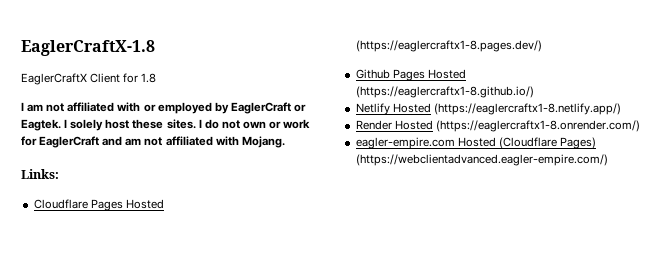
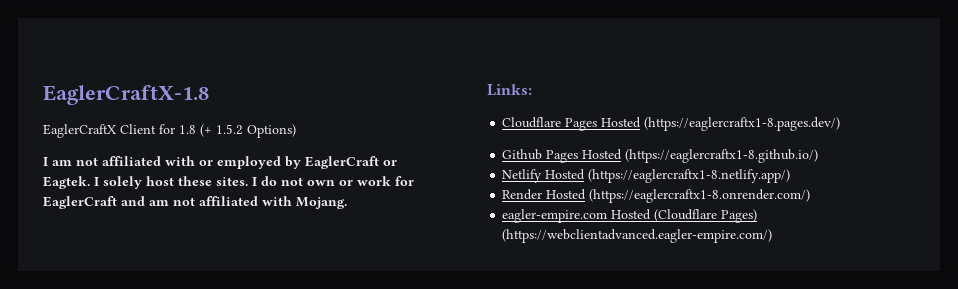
(157, 78) none -> [200,124,296,138] (+ 1.5.2 Options)

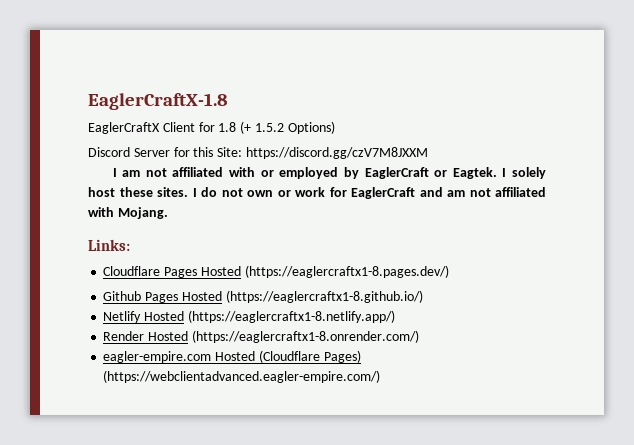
(296, 131) none -> [88,147,428,159] // Discord Server for this Site: https://discord.gg/czV7M8JXXM

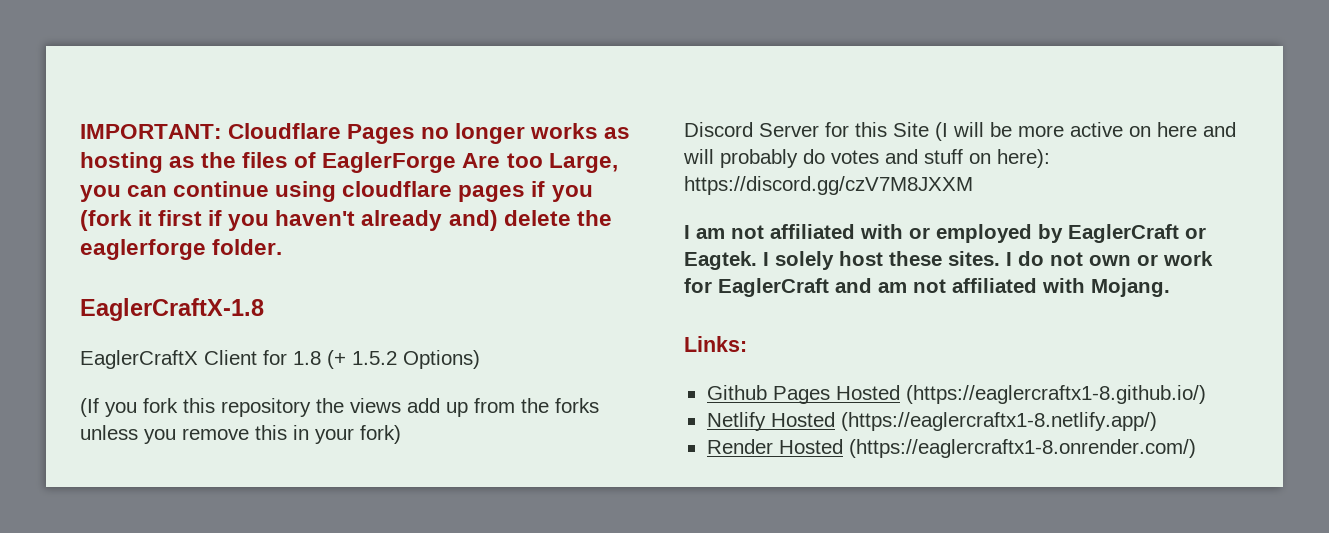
(88, 101) none -> [80,123,631,144] [80,152,618,173] [80,181,593,202] [80,210,612,231] [80,239,283,260] IMPORTANT: Cloudflare Pages no longer works as hosting as the files of EaglerForge Are too Large, you can continue using cloudflare pages if you (fork it first if you haven't already and) delete the eaglerforge folder. //
[88,147,243,157] Discord Server for this Site: -> [80,398,599,417] [80,425,401,444] [684,122,1236,141] [683,149,1050,168] (If you fork this repository the views add up from the forks unless you remove this in your fork) // Discord Server for this Site (I will be more active on here and will probably do votes and stuff on here):
[103,265,449,278] // Cloudflare Pages Hosted (https://eaglercraftx1-8.pages.dev/) -> (747, 344) none
[103,350,361,363] [103,370,381,383] // eagler-empire.com Hosted (Cloudflare Pages) (https://webclientadvanced.eagler-empire.com/) -> (1196, 448) none

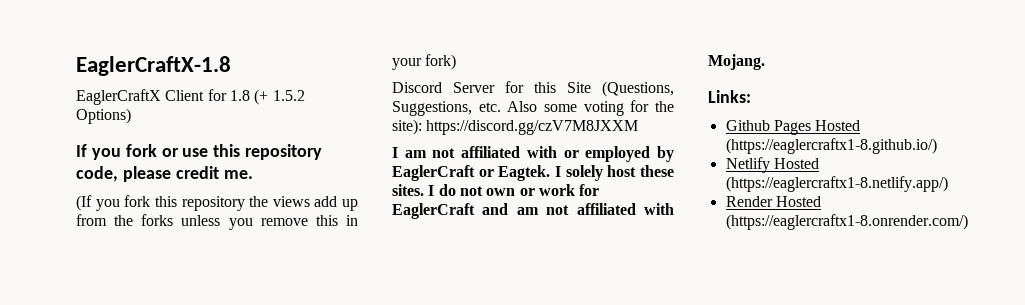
[80,123,631,144] [80,152,618,173] [80,181,593,202] [80,210,612,231] [80,239,283,260] IMPORTANT: Cloudflare Pages no longer works as hosting as the files of EaglerForge Are too Large, you can continue using cloudflare pages if you (fork it first if you haven't already and) delete the eaglerforge folder. // -> (76, 66) none
(480, 359) none -> [76,144,323,160] [76,166,253,182] // If you fork or use this repository code, please credit me.
[935,122,1236,141] [683,149,1050,168] (I will be more active on here and will probably do votes and stuff on here): -> [602,81,674,97] [392,100,674,116] [392,119,422,135] (Questions, Suggestions, etc. Also some voting for the site):

